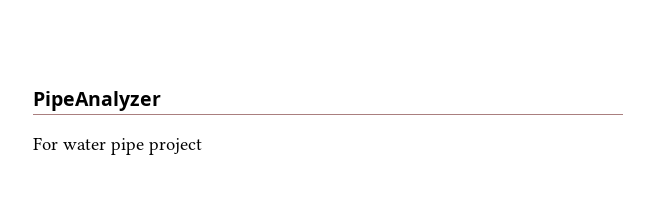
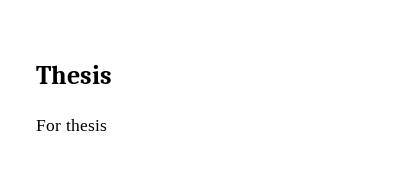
[33,91,161,111] PipeAnalyzer -> [36,65,112,84] Thesis
[63,138,202,155] water pipe project -> [65,119,107,131] thesis

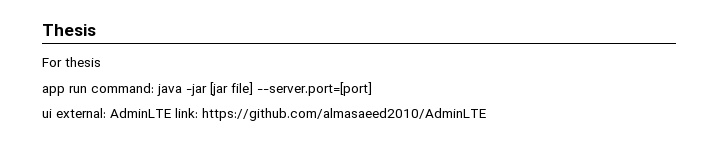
(107, 125) none -> [42,82,372,96] [42,108,486,121] // app run command: java -jar [jar file] --server.port=[port] // ui external: AdminLTE link: https://github.com/almasaeed2010/AdminLTE

